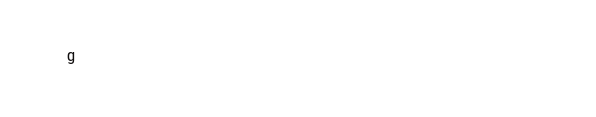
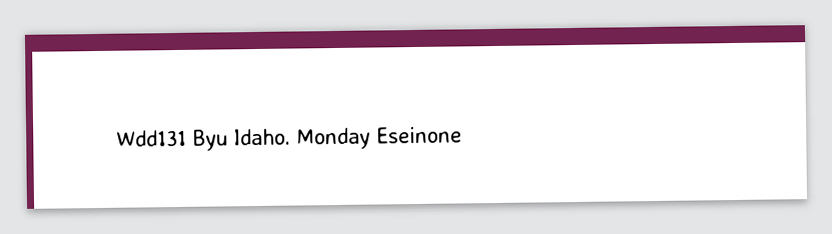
[67,52,75,64] g -> [116,126,462,151] Wdd131 Byu Idaho. Monday Eseinone

